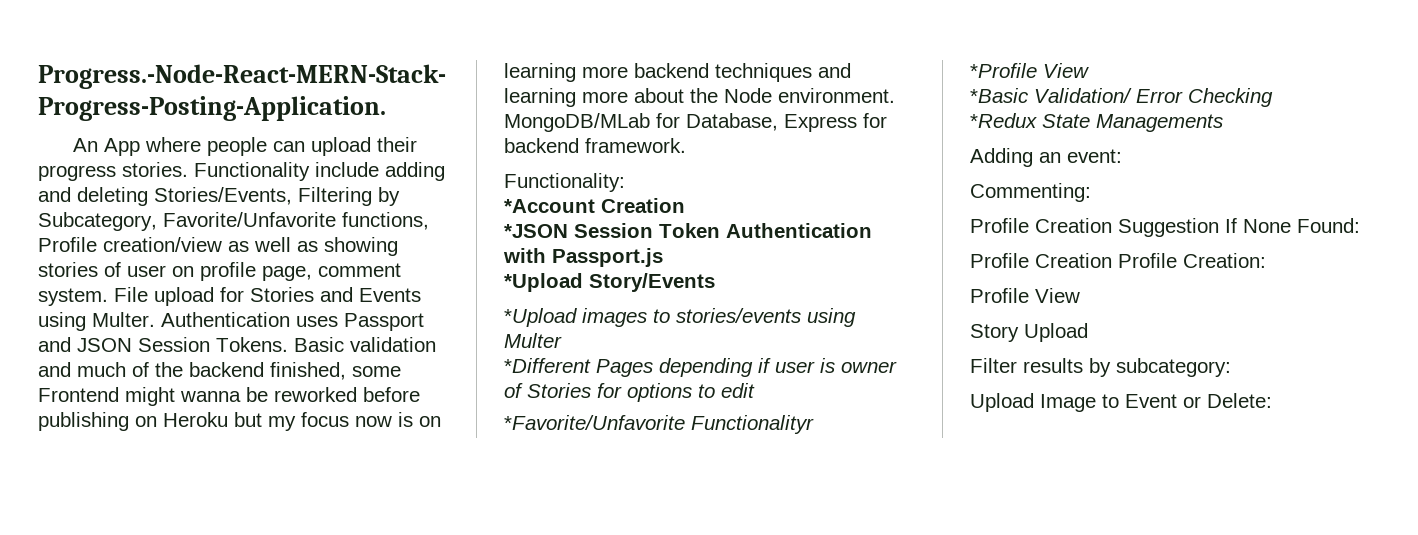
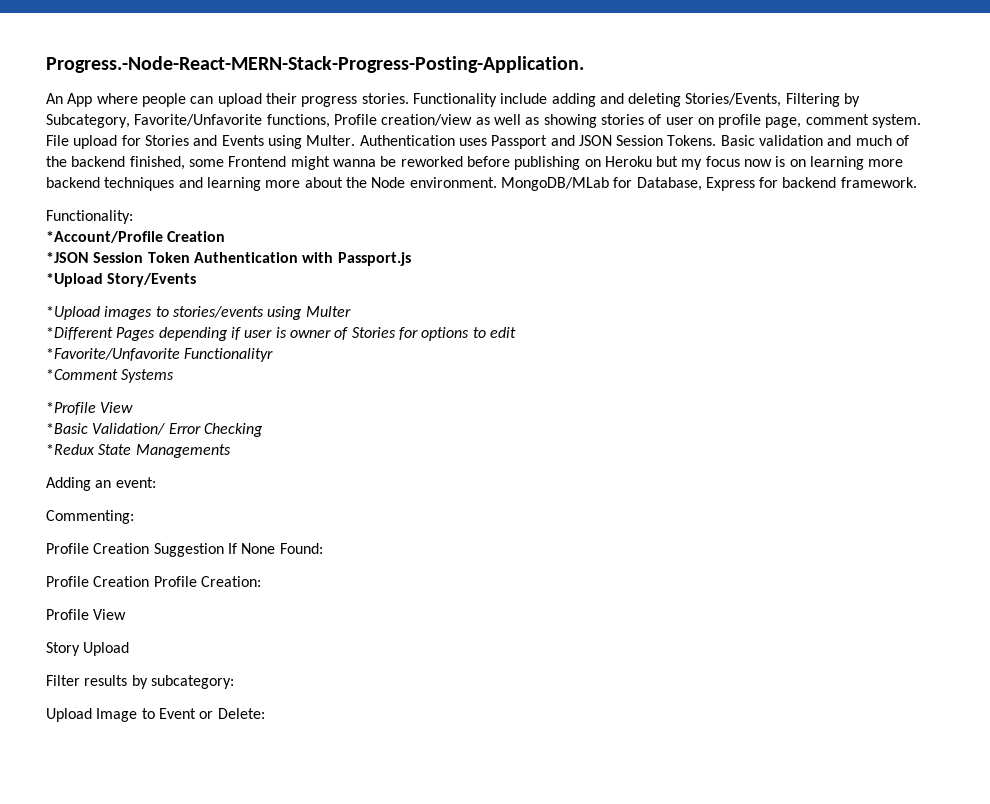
[504,199,595,213] *Account -> [46,231,163,243] *Account/Profile
(814, 424) none -> [46,369,175,383] // *Comment Systems

